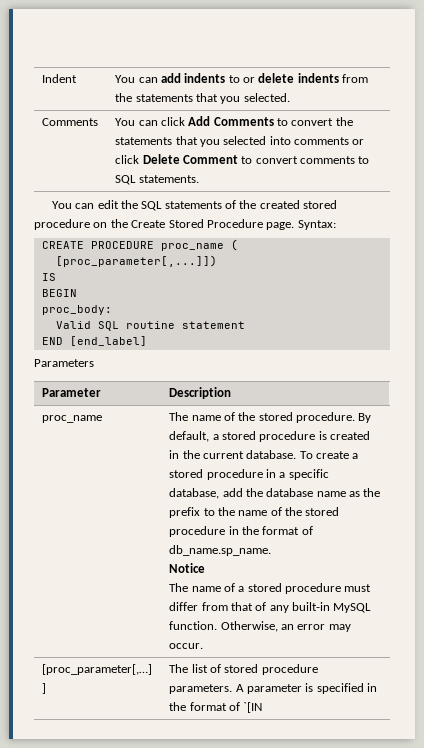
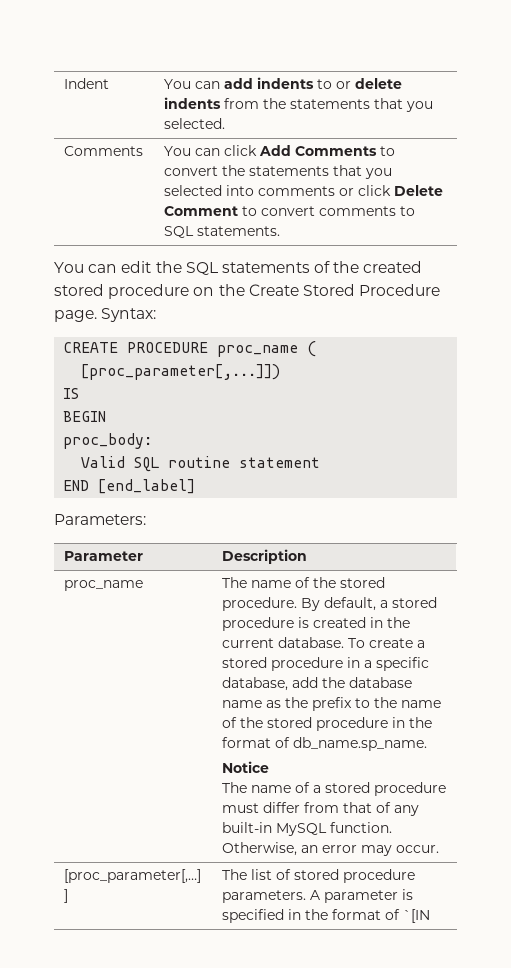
[34,359,94,367] Parameters -> [54,514,146,525] Parameters:

